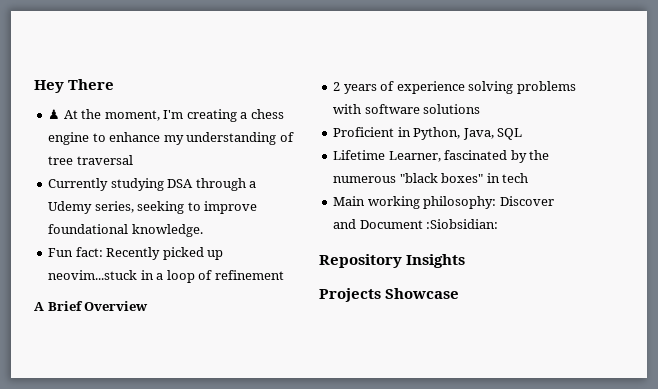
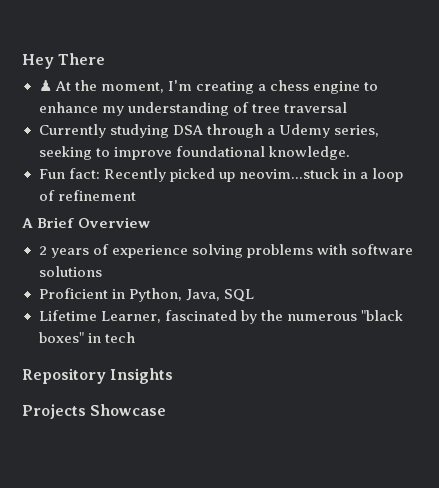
[333,196,554,209] [333,219,499,229] // Main working philosophy: Discover and Document :Siobsidian: -> (135, 337) none

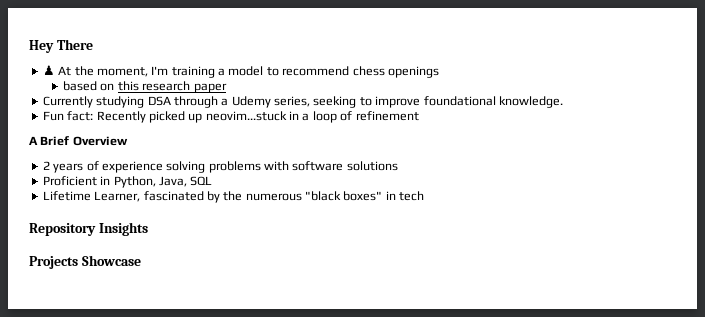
[195,80,378,94] [38,102,347,116] creating a chess engine to enhance my understanding of tree traversal -> [171,66,439,78] [63,81,227,93] training a model to recommend chess openings // based on this research paper

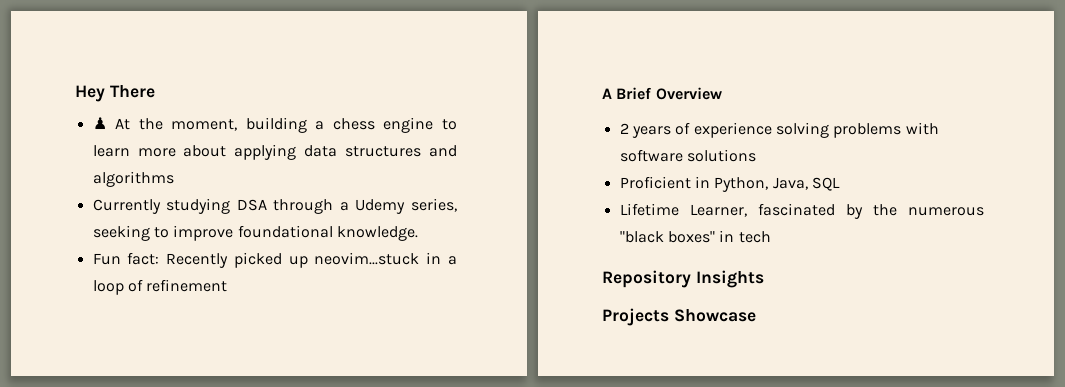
[151,66,439,78] [63,81,227,93] I'm training a model to recommend chess openings // based on this research paper -> [245,117,458,133] [92,144,457,160] [92,171,174,187] building a chess engine to learn more about applying data structures and algorithms

